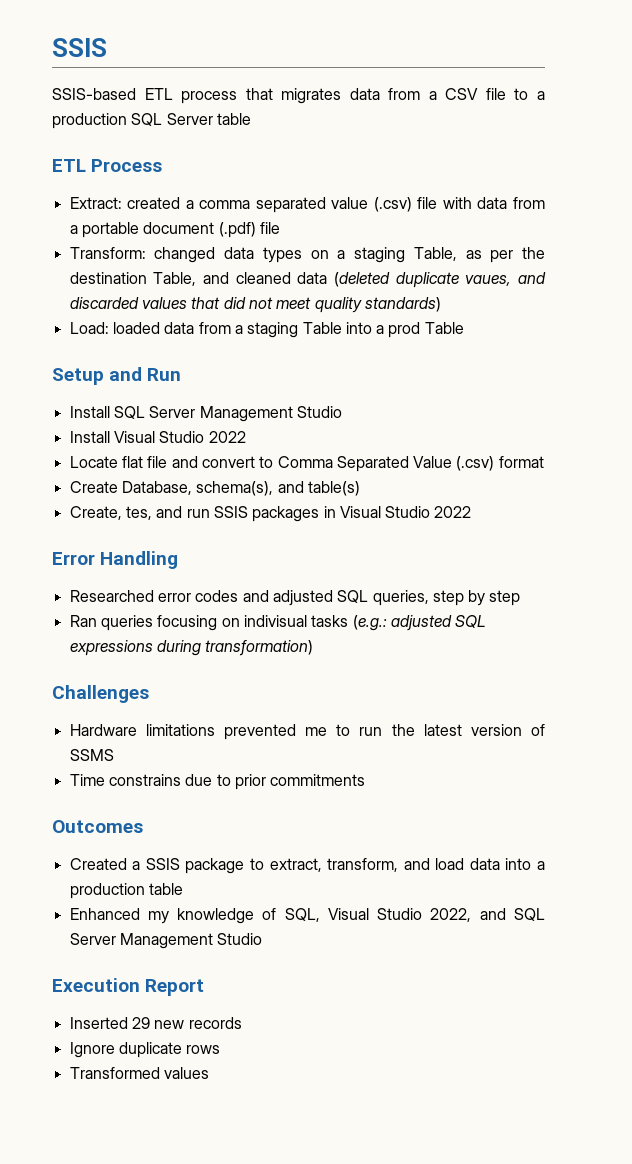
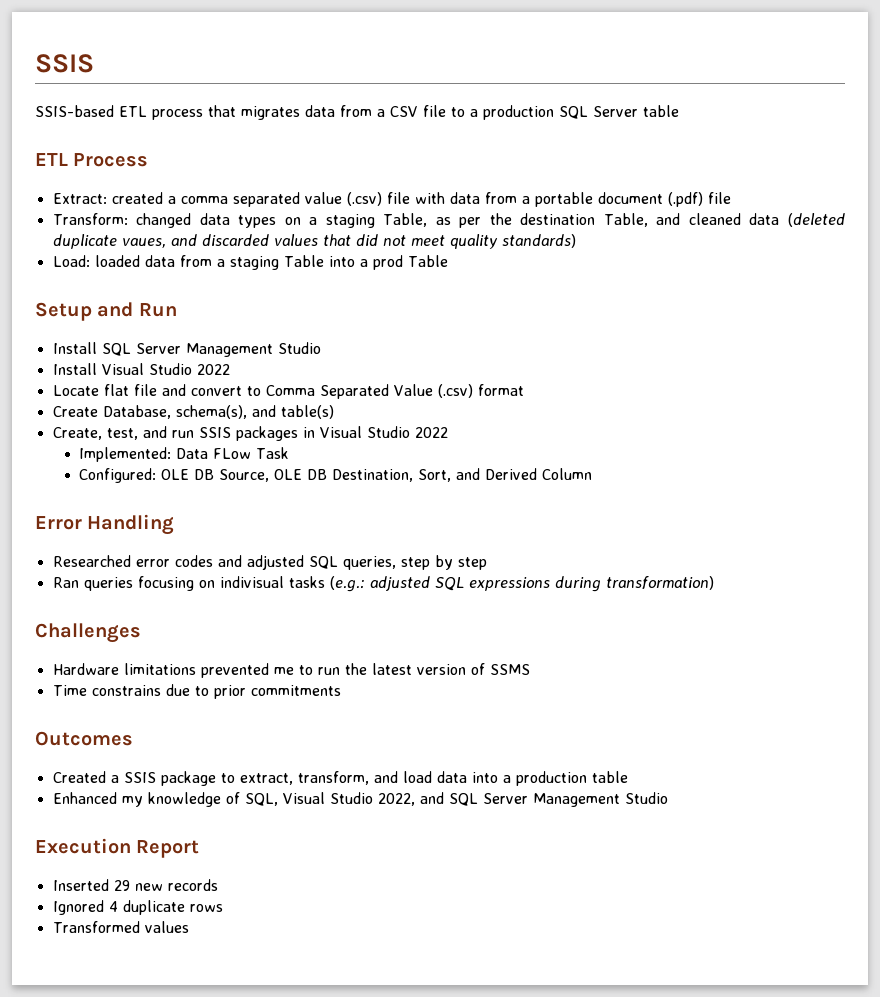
[125,506,152,520] tes, -> [106,428,138,440] test,
(472, 512) none -> [78,447,289,462] [78,468,592,483] // Implemented: Data FLow Task // Configured: OLE DB Source, OLE DB Destination, Sort, and Derived Column
[69,1042,115,1058] Ignore -> [52,900,118,915] Ignored 4

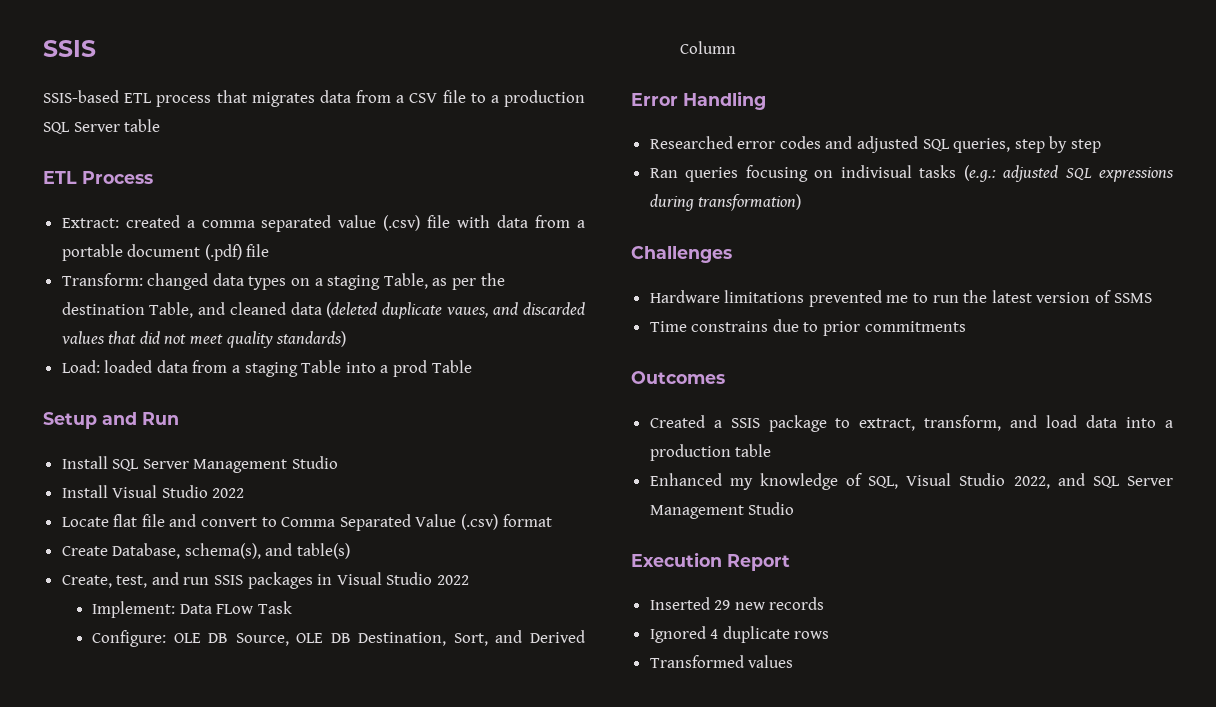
[78,447,171,462] Implemented: -> [92,601,176,618] Implement:
[78,468,156,483] Configured: -> [92,630,167,647] Configure:

